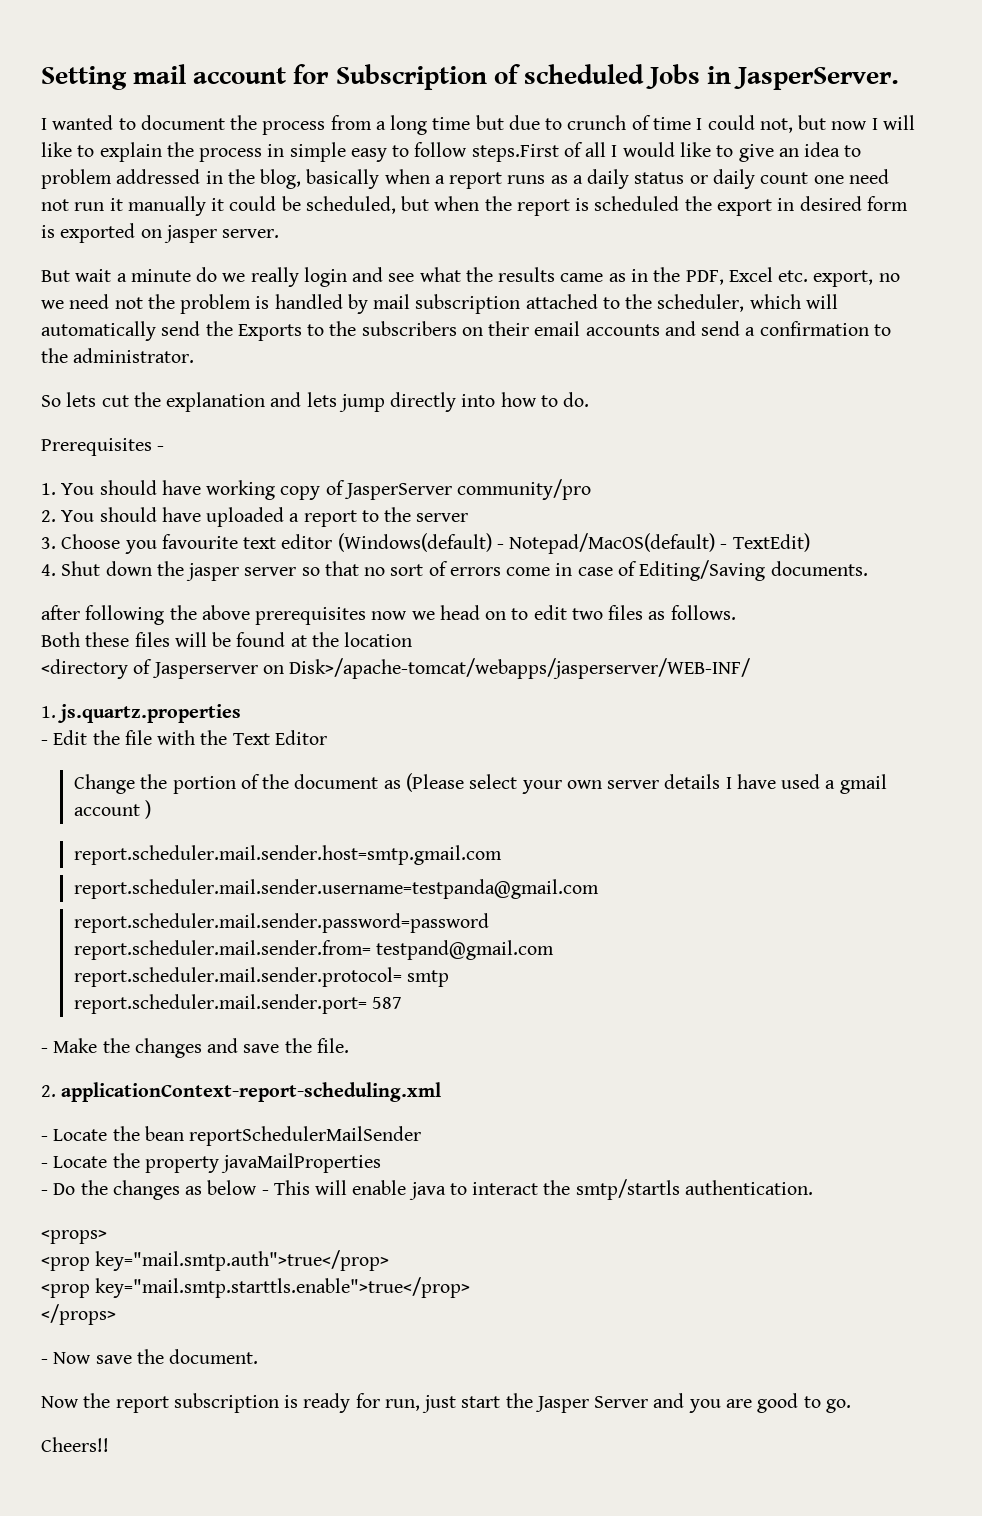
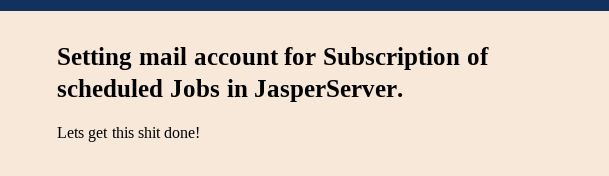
[41,115,915,135] [41,142,862,162] [41,169,889,189] [41,196,908,216] [41,223,280,243] [41,267,900,287] [41,294,838,314] [41,321,891,341] [41,348,195,363] [41,392,590,412] [41,438,165,456] [41,479,592,500] [41,507,469,527] [41,533,810,554] [41,560,868,581] [41,605,736,625] [41,632,413,647] [41,658,751,679] [41,704,242,723] [41,730,327,745] [74,773,887,794] [74,800,152,819] [74,845,503,865] [74,879,600,899] [74,913,490,933] [74,940,555,960] [74,967,450,987] [74,994,403,1014] [41,1038,349,1058] [41,1082,442,1102] [41,1126,422,1146] [41,1153,382,1173] [41,1179,813,1200] [41,1230,107,1244] [41,1250,390,1271] [41,1277,471,1298] [41,1304,116,1325] [41,1349,259,1364] [41,1393,851,1413] [41,1437,109,1452] I wanted to document the process from a long time but due to crunch of time I could not, but now I will like to explain the process in simple easy to follow steps.First of all I would like to give an idea to problem addressed in the blog, basically when a report runs as a daily status or daily count one need not run it manually it could be scheduled, but when the report is scheduled the export in desired form is exported on jasper server. // But wait a minute do we really login and see what the results came as in the PDF, Excel etc. export, no we need not the problem is handled by mail subscription attached to the scheduler, which will automatically send the Exports to the subscribers on their email accounts and send a confirmation to the administrator. // So lets cut the explanation and lets jump directly into how to do. // Prerequisites - // 1. You should have working copy of JasperServer community/pro // 2. You should have uploaded a report to the server // 3. Choose you favourite text editor (Windows(default) - Notepad/MacOS(default) - TextEdit) // 4. Shut down the jasper server so that no sort of errors come in case of Editing/Saving documents. // after following the above prerequisites now we head on to edit two files as follows. // Both these files will be found at the location // <directory of Jasperserver on Disk>/apache-tomcat/webapps/jasperserver/WEB-INF/ // 1. js.quartz.properties // - Edit the file with the Text Editor // Change the portion of the document as (Please select your own server details I have used a gmail account ) // report.scheduler.mail.sender.host=smtp.gmail.com // report.scheduler.mail.sender.username=testpanda@gmail.com // report.scheduler.mail.sender.password=password // report.scheduler.mail.sender.from= testpand@gmail.com // report.scheduler.mail.sender.protocol= smtp // report.scheduler.mail.sender.port= 587 // - Make the changes and save the file. // 2. applicationContext-report-scheduling.xml // - Locate the bean reportSchedulerMailSender // - Locate the property javaMailProperties // - Do the changes as below - This will enable java to interact the smtp/startls authentication. // <props> // <prop key="mail.smtp.auth">true</prop> // <prop key="mail.smtp.starttls.enable">true</prop> // </props> // - Now save the document. // Now the report subscription is ready for run, just start the Jasper Server and you are good to go. // Cheers!! -> [57,127,201,142] Lets get this shit done!

